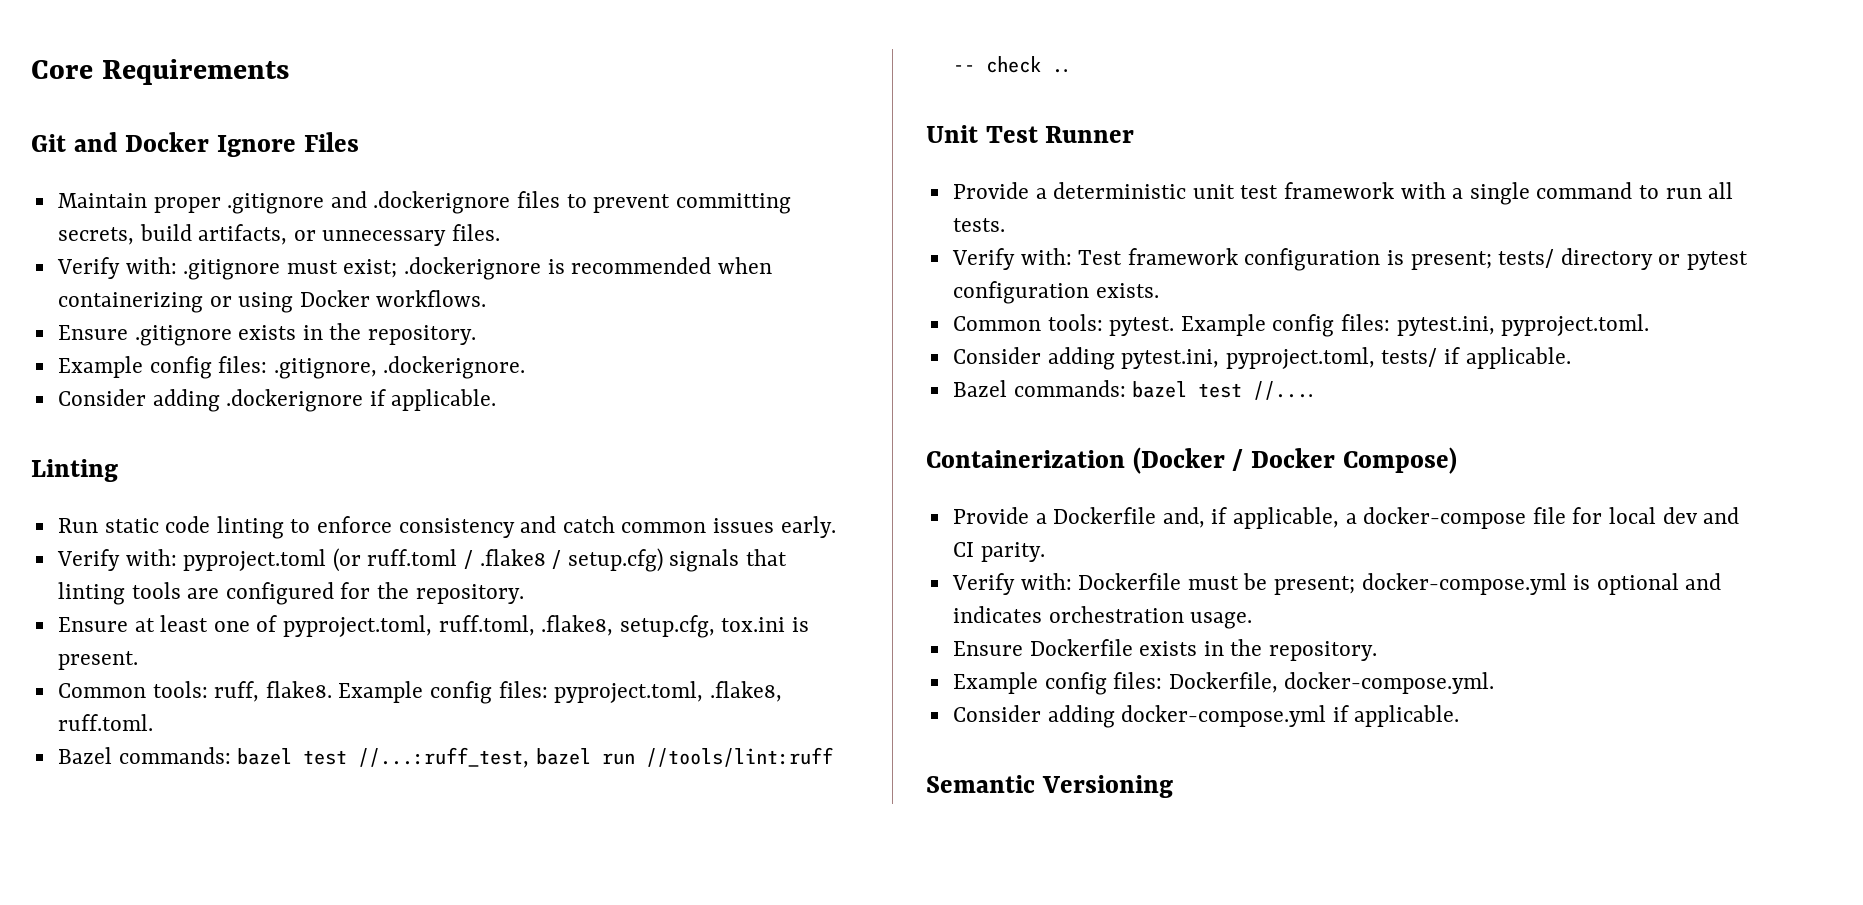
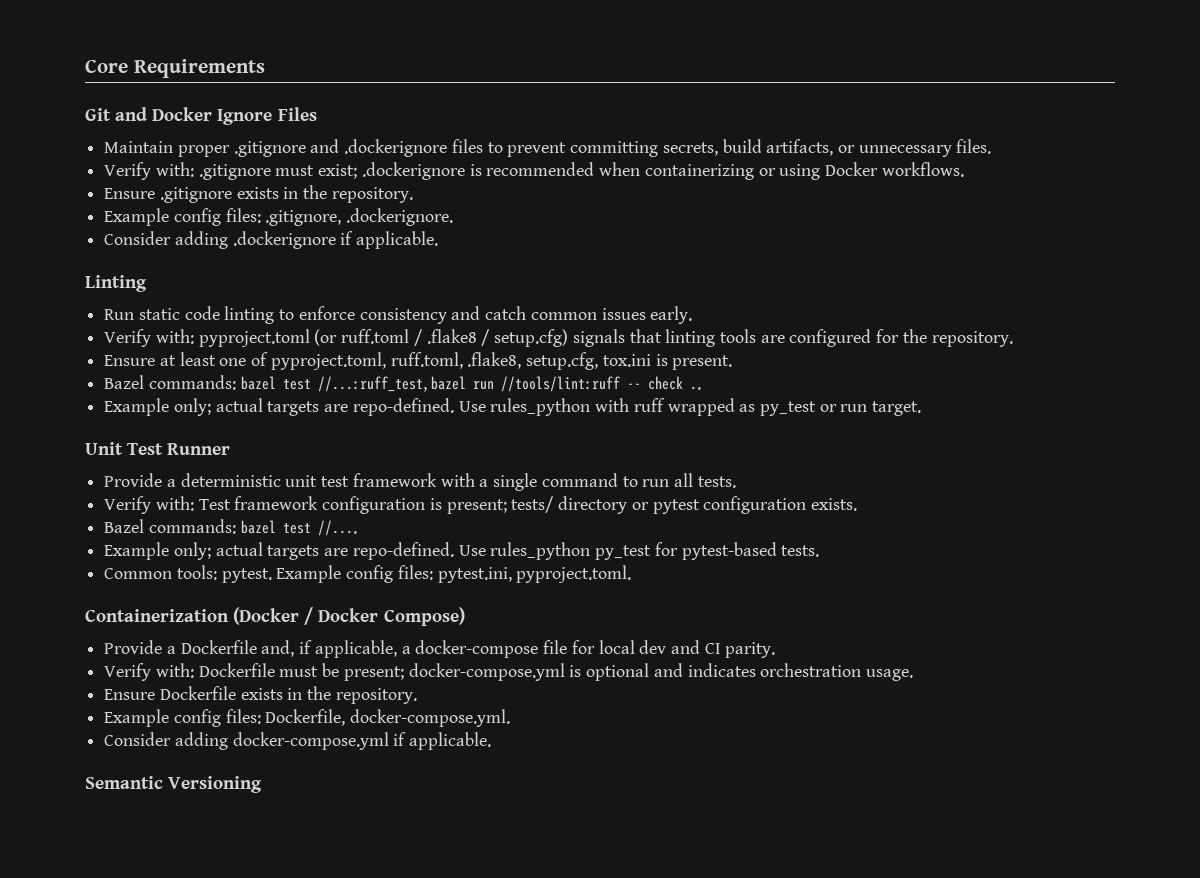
[57,681,782,704] [57,714,153,731] // Common tools: ruff, flake8. Example config files: pyproject.toml, .flake8, ruff.toml. -> (733, 362) none
(1068, 71) none -> [104,398,922,416] // Example only; actual targets are repo-defined. Use rules_python with ruff wrapped as py_test or run target.
(1159, 290) none -> [104,519,357,536] [104,542,820,560] // Bazel commands: bazel test //.... // Example only; actual targets are repo-defined. Use rules_python py_test for pytest-based tests.
[952,347,1571,370] [952,380,1314,400] // Consider adding pytest.ini, pyproject.toml, tests/ if applicable. // Bazel commands: bazel test //.... -> (632, 574) none

